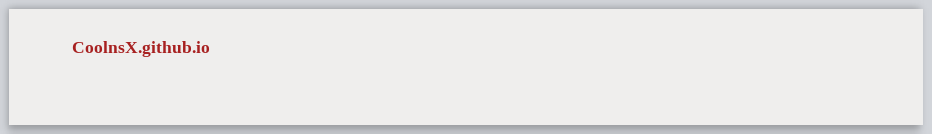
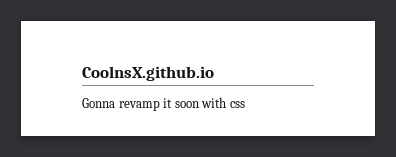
(210, 49) none -> [82,97,245,111] // Gonna revamp it soon with css

